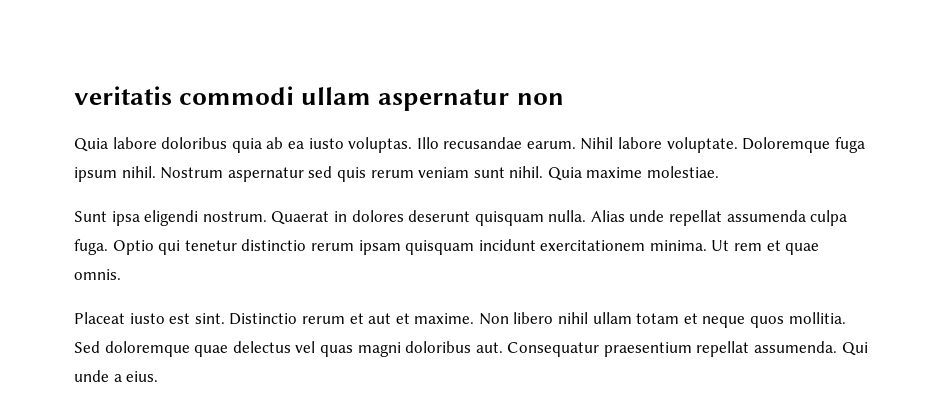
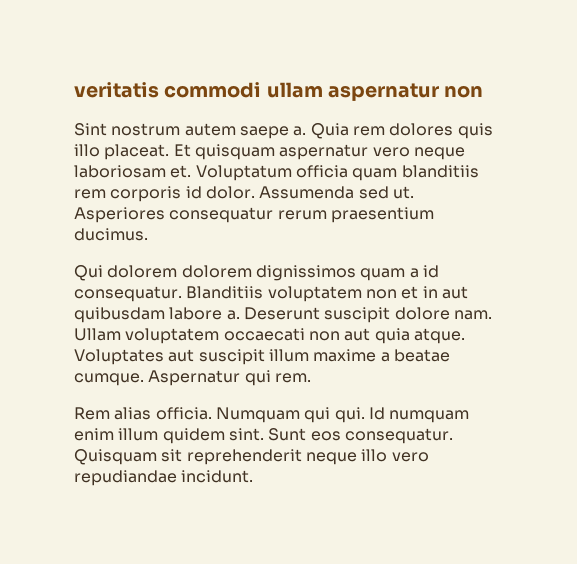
[74,137,865,153] [74,166,720,182] [74,210,848,226] [74,239,820,255] [74,269,121,280] [74,312,846,328] [74,341,868,357] [74,370,159,382] Quia labore doloribus quia ab ea iusto voluptas. Illo recusandae earum. Nihil labore voluptate. Doloremque fuga ipsum nihil. Nostrum aspernatur sed quis rerum veniam sunt nihil. Quia maxime molestiae. // Sunt ipsa eligendi nostrum. Quaerat in dolores deserunt quisquam nulla. Alias unde repellat assumenda culpa fuga. Optio qui tenetur distinctio rerum ipsam quisquam incidunt exercitationem minima. Ut rem et quae omnis. // Placeat iusto est sint. Distinctio rerum et aut et maxime. Non libero nihil ullam totam et neque quos mollitia. Sed doloremque quae delectus vel quas magni doloribus aut. Consequatur praesentium repellat assumenda. Qui unde a eius. -> [74,123,493,139] [74,144,465,160] [74,165,479,181] [74,186,414,202] [74,207,434,223] [74,228,148,241] [74,265,439,281] [74,286,468,302] [74,307,492,323] [74,328,465,344] [74,349,450,365] [74,370,311,386] [74,407,470,423] [74,428,453,444] [74,449,429,465] [74,470,254,486] Sint nostrum autem saepe a. Quia rem dolores quis illo placeat. Et quisquam aspernatur vero neque laboriosam et. Voluptatum officia quam blanditiis rem corporis id dolor. Assumenda sed ut. Asperiores consequatur rerum praesentium ducimus. // Qui dolorem dolorem dignissimos quam a id consequatur. Blanditiis voluptatem non et in aut quibusdam labore a. Deserunt suscipit dolore nam. Ullam voluptatem occaecati non aut quia atque. Voluptates aut suscipit illum maxime a beatae cumque. Aspernatur qui rem. // Rem alias officia. Numquam qui qui. Id numquam enim illum quidem sint. Sunt eos consequatur. Quisquam sit reprehenderit neque illo vero repudiandae incidunt.

